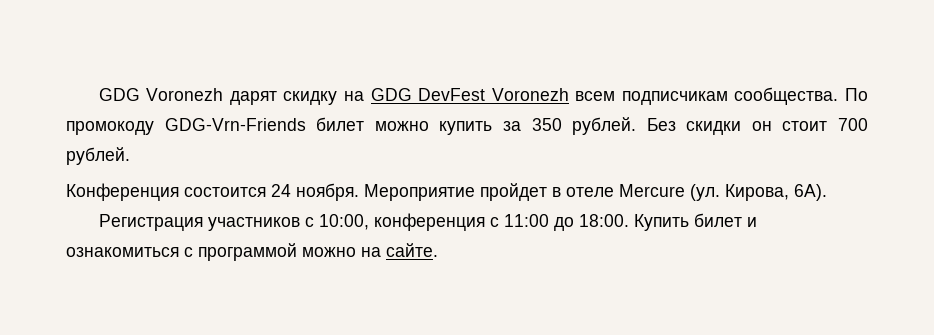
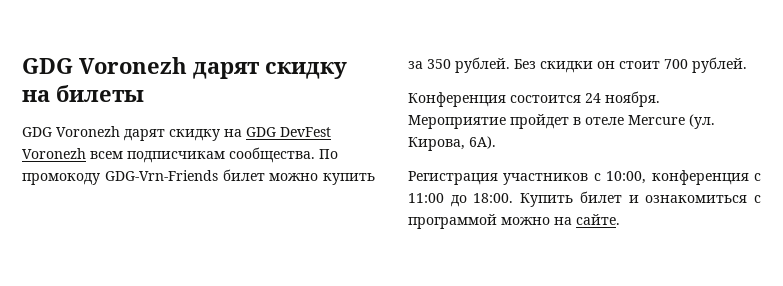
[98,88,364,105] GDG Voronezh дарят скидку на -> [22,57,347,79] [22,85,144,102] [22,126,242,141] GDG Voronezh дарят скидку на билеты // GDG Voronezh дарят скидку на

